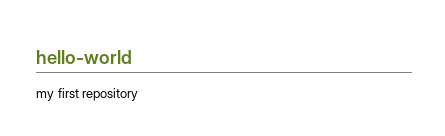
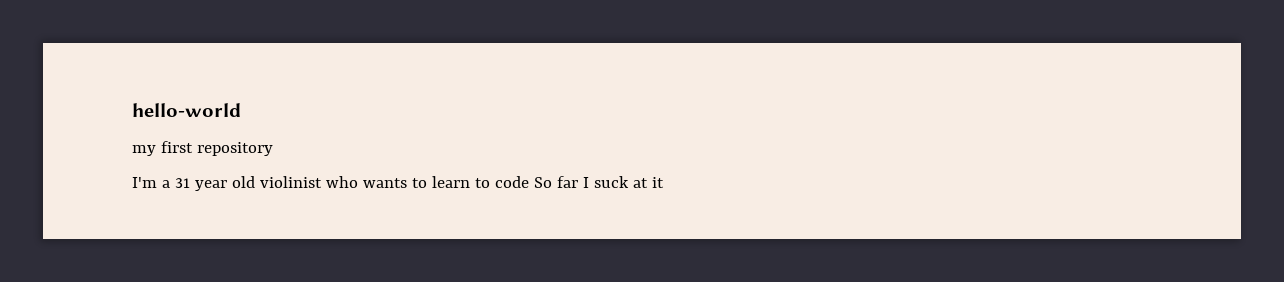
(139, 94) none -> [132,176,664,191] // I'm a 31 year old violinist who wants to learn to code So far I suck at it

